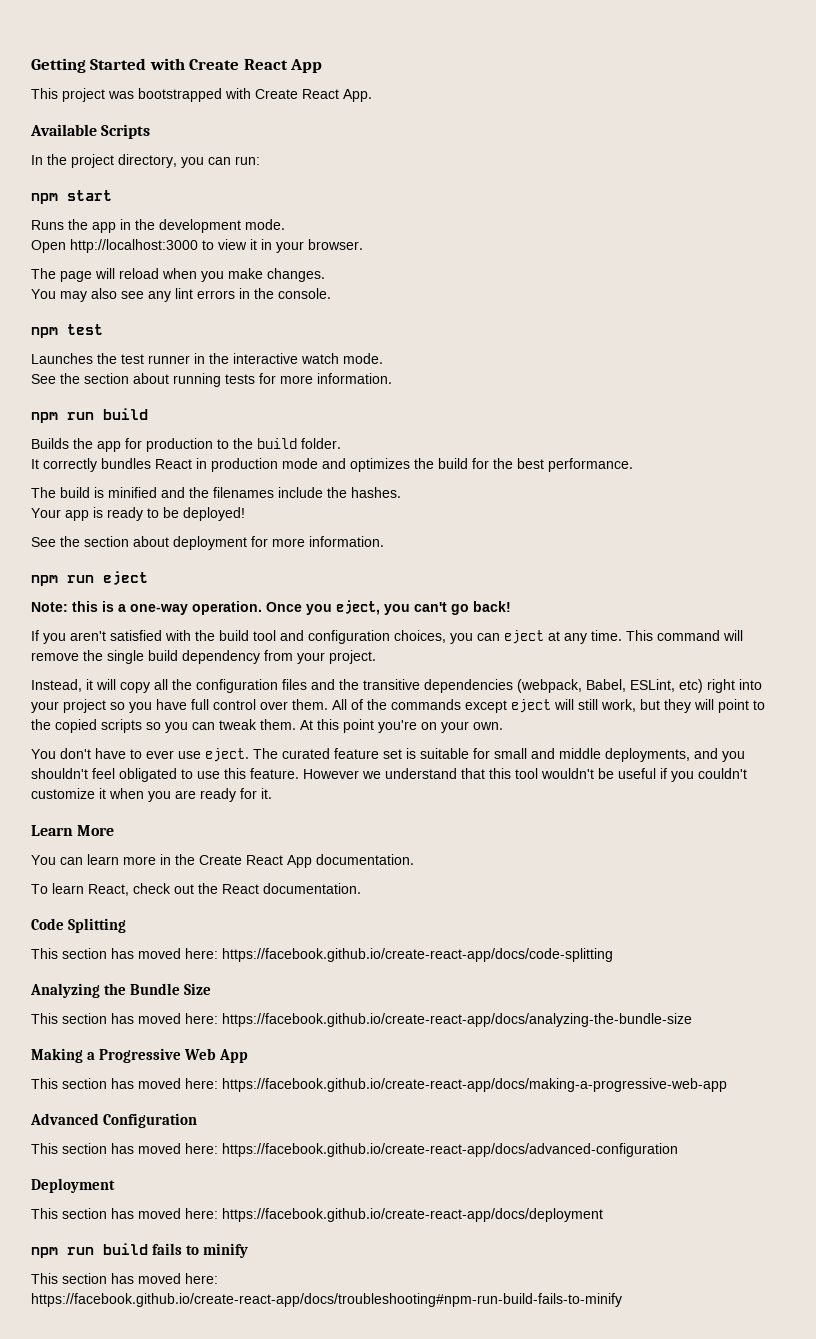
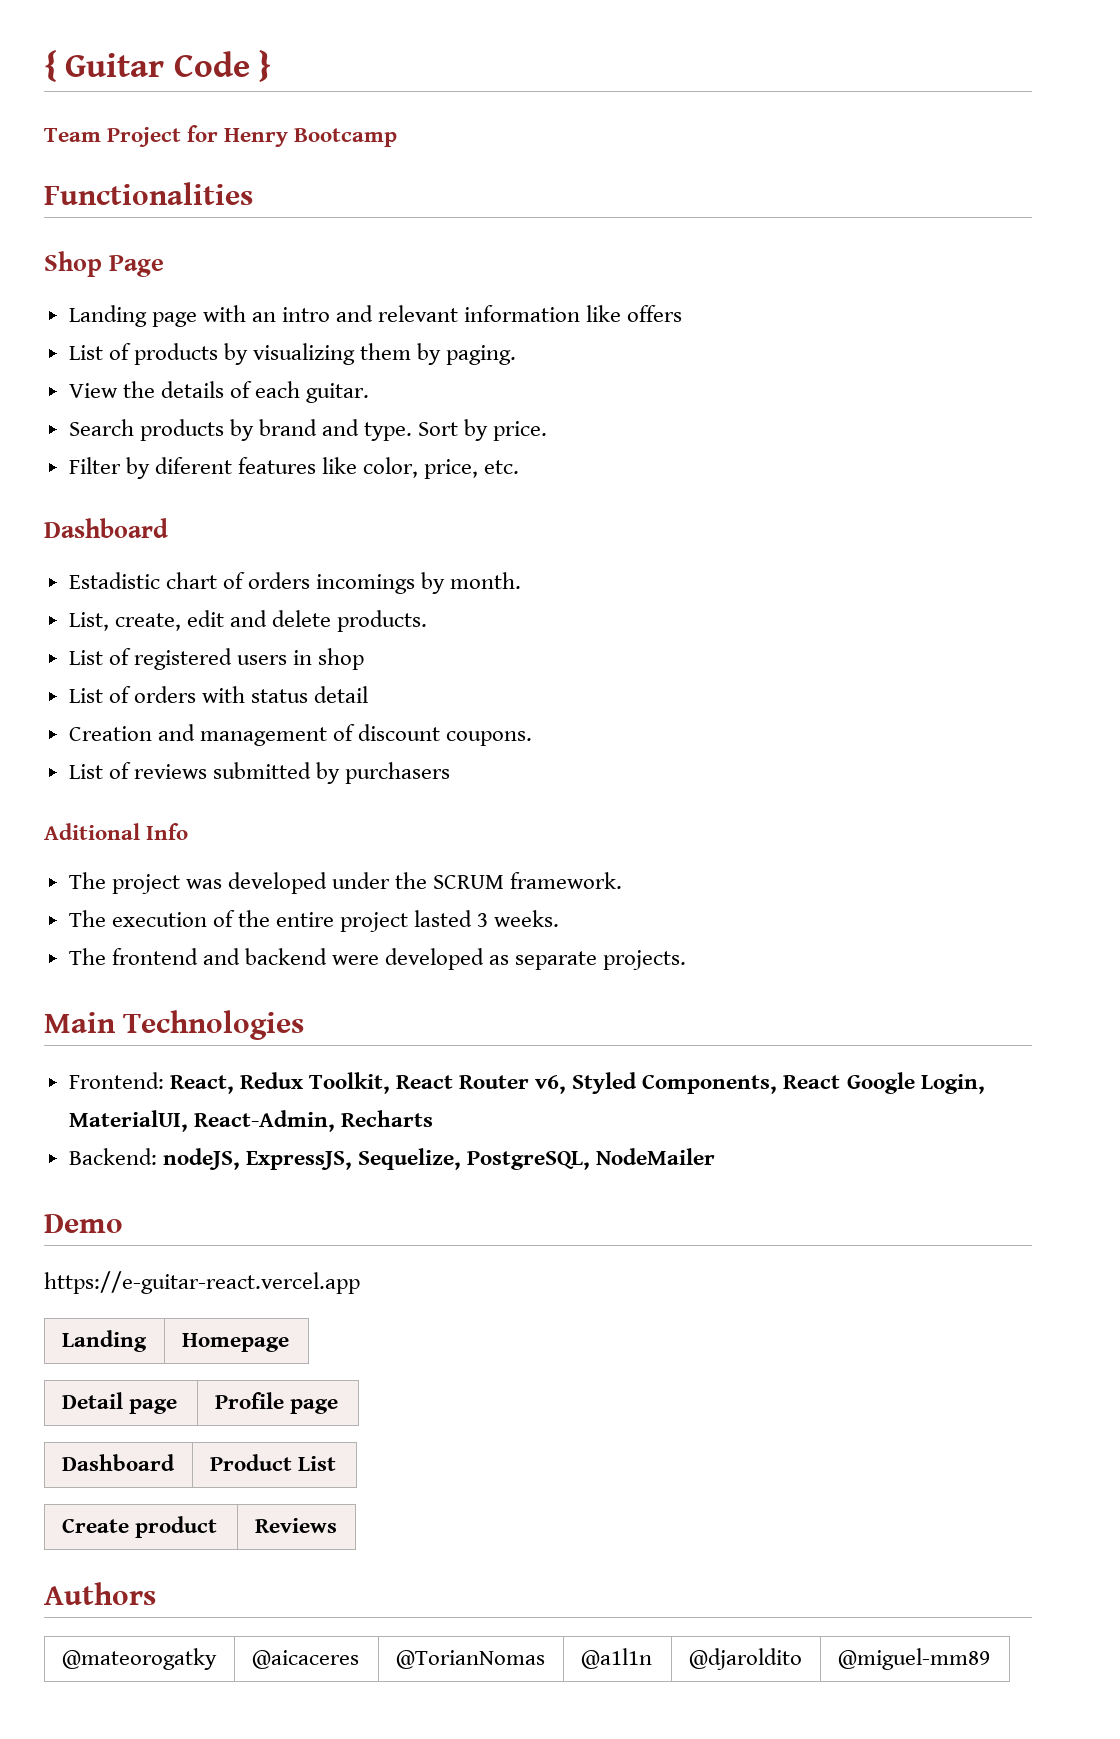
[31,58,323,73] [31,88,372,102] [30,124,151,139] [31,154,260,168] [31,190,112,204] [31,219,285,233] [31,239,363,253] [31,268,325,282] [31,288,331,302] [31,324,103,338] [31,353,383,364] [31,373,392,387] [31,408,148,423] [31,438,341,452] [31,458,633,472] [31,487,401,498] [31,507,245,521] [31,536,384,550] [31,571,148,586] [31,600,511,615] [31,630,743,644] [31,650,376,664] [31,679,762,693] [31,699,765,713] [31,719,503,733] [31,748,745,762] [31,768,747,782] [31,788,272,802] [31,825,115,836] [31,854,414,868] [31,883,361,896] [31,918,127,933] [31,948,613,962] [30,983,212,998] [31,1013,692,1027] [31,1048,249,1063] [31,1078,727,1092] [30,1113,198,1128] [31,1143,678,1157] [31,1178,115,1193] [31,1208,603,1222] [31,1243,249,1258] [31,1273,218,1284] [31,1293,622,1307] Getting Started with Create React App // This project was bootstrapped with Create React App. // Available Scripts // In the project directory, you can run: // npm start // Runs the app in the development mode. // Open http://localhost:3000 to view it in your browser. // The page will reload when you make changes. // You may also see any lint errors in the console. // npm test // Launches the test runner in the interactive watch mode. // See the section about running tests for more information. // npm run build // Builds the app for production to the build folder. // It correctly bundles React in production mode and optimizes the build for the best performance. // The build is minified and the filenames include the hashes. // Your app is ready to be deployed! // See the section about deployment for more information. // npm run eject // Note: this is a one-way operation. Once you eject, you can't go back! // If you aren't satisfied with the build tool and configuration choices, you can eject at any time. This command will remove the single build dependency from your project. // Instead, it will copy all the configuration files and the transitive dependencies (webpack, Babel, ESLint, etc) right into your project so you have full control over them. All of the commands except eject will still work, but they will point to the copied scripts so you can tweak them. At this point you're on your own. // You don't have to ever use eject. The curated feature set is suitable for small and middle deployments, and you shouldn't feel obligated to use this feature. However we understand that this tool wouldn't be useful if you couldn't customize it when you are ready for it. // Learn More // You can learn more in the Create React App documentation. // To learn React, check out the React documentation. // Code Splitting // This section has moved here: https://facebook.github.io/create-react-app/docs/code-splitting // Analyzing the Bundle Size // This section has moved here: https://facebook.github.io/create-react-app/docs/analyzing-the-bundle-size // Making a Progressive Web App // This section has moved here: https://facebook.github.io/create-react-app/docs/making-a-progressive-web-app // Advanced Configuration // This section has moved here: https://facebook.github.io/create-react-app/docs/advanced-configuration // Deployment // This section has moved here: https://facebook.github.io/create-react-app/docs/deployment // npm run build fails to minify // This section has moved here: https://facebook.github.io/create-react-app/docs/troubleshooting#npm-run-build-fails-to-minify -> [44,50,272,82] [44,125,398,147] [44,182,253,205] [44,251,165,277] [68,305,683,327] [68,343,517,365] [68,381,370,403] [68,419,548,441] [68,457,520,479] [44,518,168,538] [68,572,522,594] [68,610,428,632] [68,648,365,670] [68,686,369,703] [68,724,533,746] [68,762,451,784] [44,823,189,840] [68,872,623,894] [68,910,560,932] [68,948,687,970] [44,1010,305,1040] [68,1072,985,1094] [68,1110,433,1132] [68,1148,716,1170] [44,1214,123,1233] [44,1271,360,1294] [61,1330,147,1352] [181,1333,289,1352] [61,1392,177,1414] [214,1392,338,1414] [61,1454,175,1471] [209,1454,336,1471] [61,1516,217,1538] [254,1518,337,1533] [44,1582,156,1605] [61,1648,217,1670] [251,1650,359,1669] [395,1650,545,1669] [580,1648,652,1669] [688,1648,802,1670] [837,1648,990,1670] { Guitar Code } // Team Project for Henry Bootcamp // Functionalities // Shop Page // Landing page with an intro and relevant information like offers // List of products by visualizing them by paging. // View the details of each guitar. // Search products by brand and type. Sort by price. // Filter by diferent features like color, price, etc. // Dashboard // Estadistic chart of orders incomings by month. // List, create, edit and delete products. // List of registered users in shop // List of orders with status detail // Creation and management of discount coupons. // List of reviews submitted by purchasers // Aditional Info // The project was developed under the SCRUM framework. // The execution of the entire project lasted 3 weeks. // The frontend and backend were developed as separate projects. // Main Technologies // Frontend: React, Redux Toolkit, React Router v6, Styled Components, React Google Login, MaterialUI, React-Admin, Recharts // Backend: nodeJS, ExpressJS, Sequelize, PostgreSQL, NodeMailer // Demo // https://e-guitar-react.vercel.app // Landing | Homepage // Detail page | Profile page // Dashboard | Product List // Create product | Reviews // Authors // @mateorogatky | @aicaceres | @TorianNomas | @a1l1n | @djaroldito | @miguel-mm89

